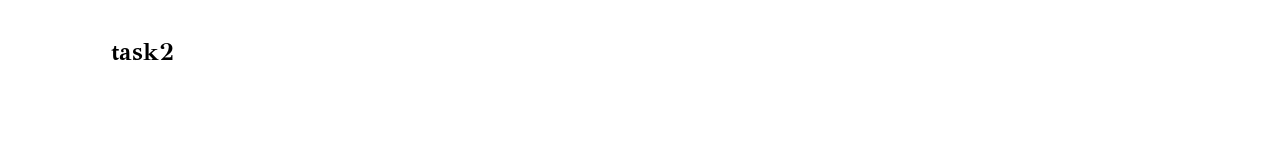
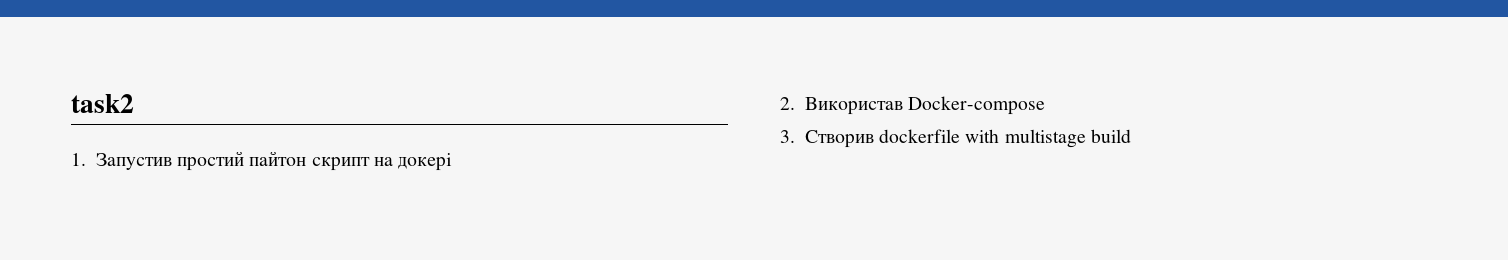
(174, 52) none -> [71,151,453,171] [780,96,1046,115] [780,129,1131,148] // 1. Запустив простий пайтон скрипт на докері // 2. Використав Docker-compose // 3. Створив dockerfile with multistage build

